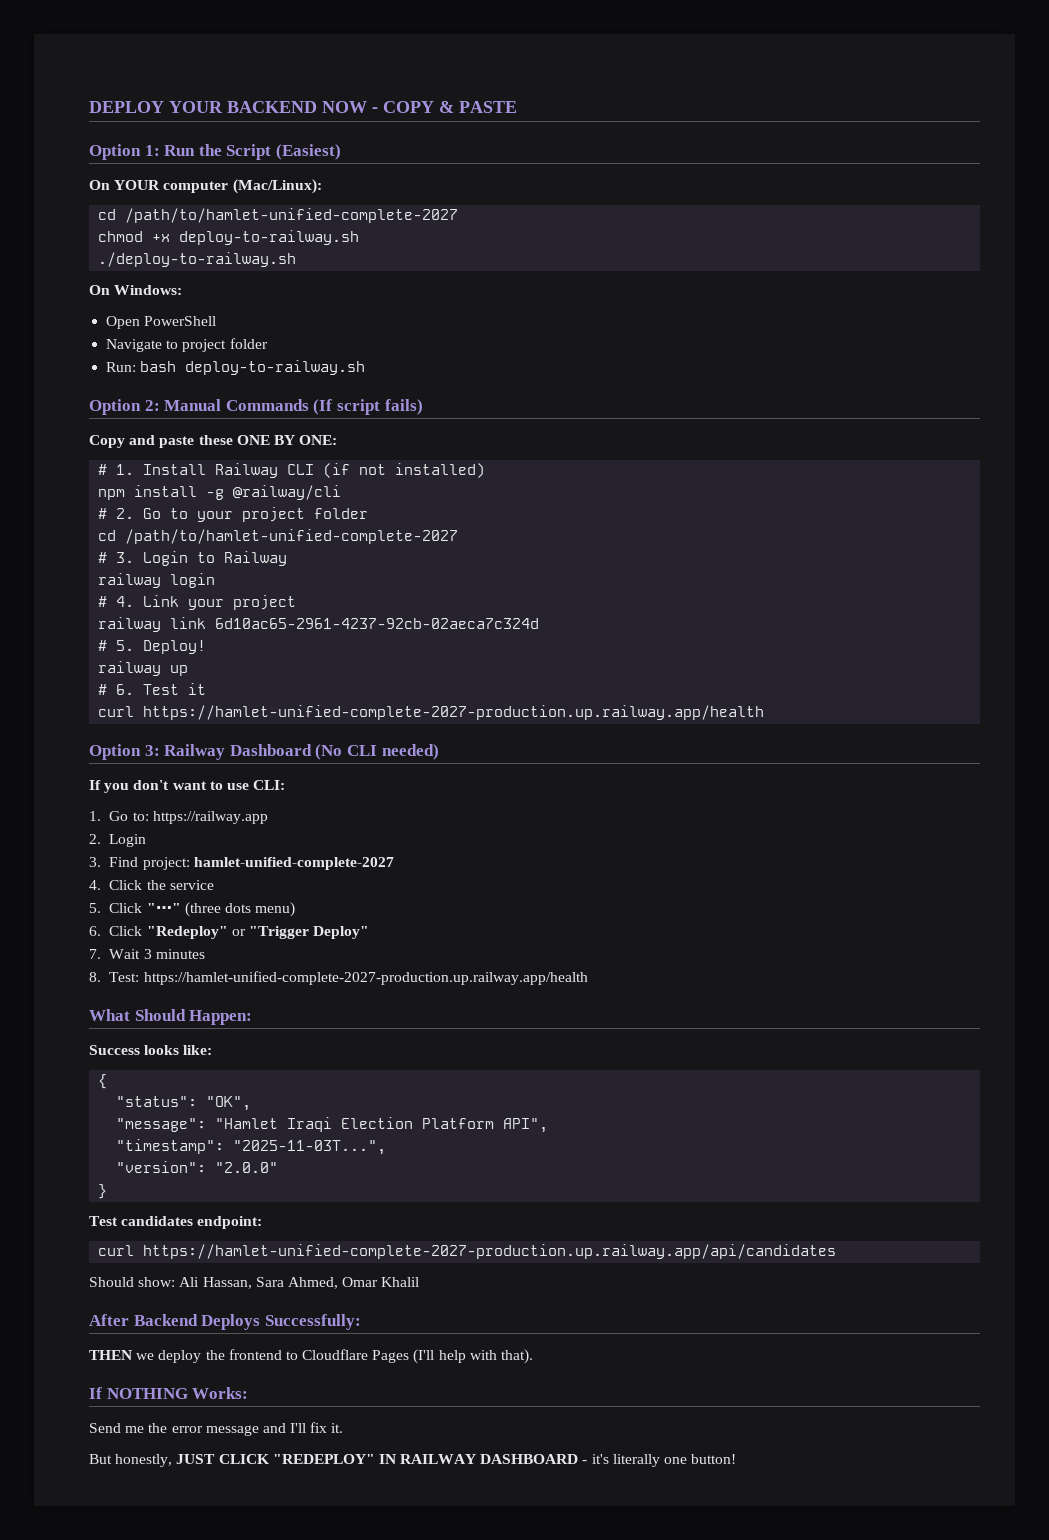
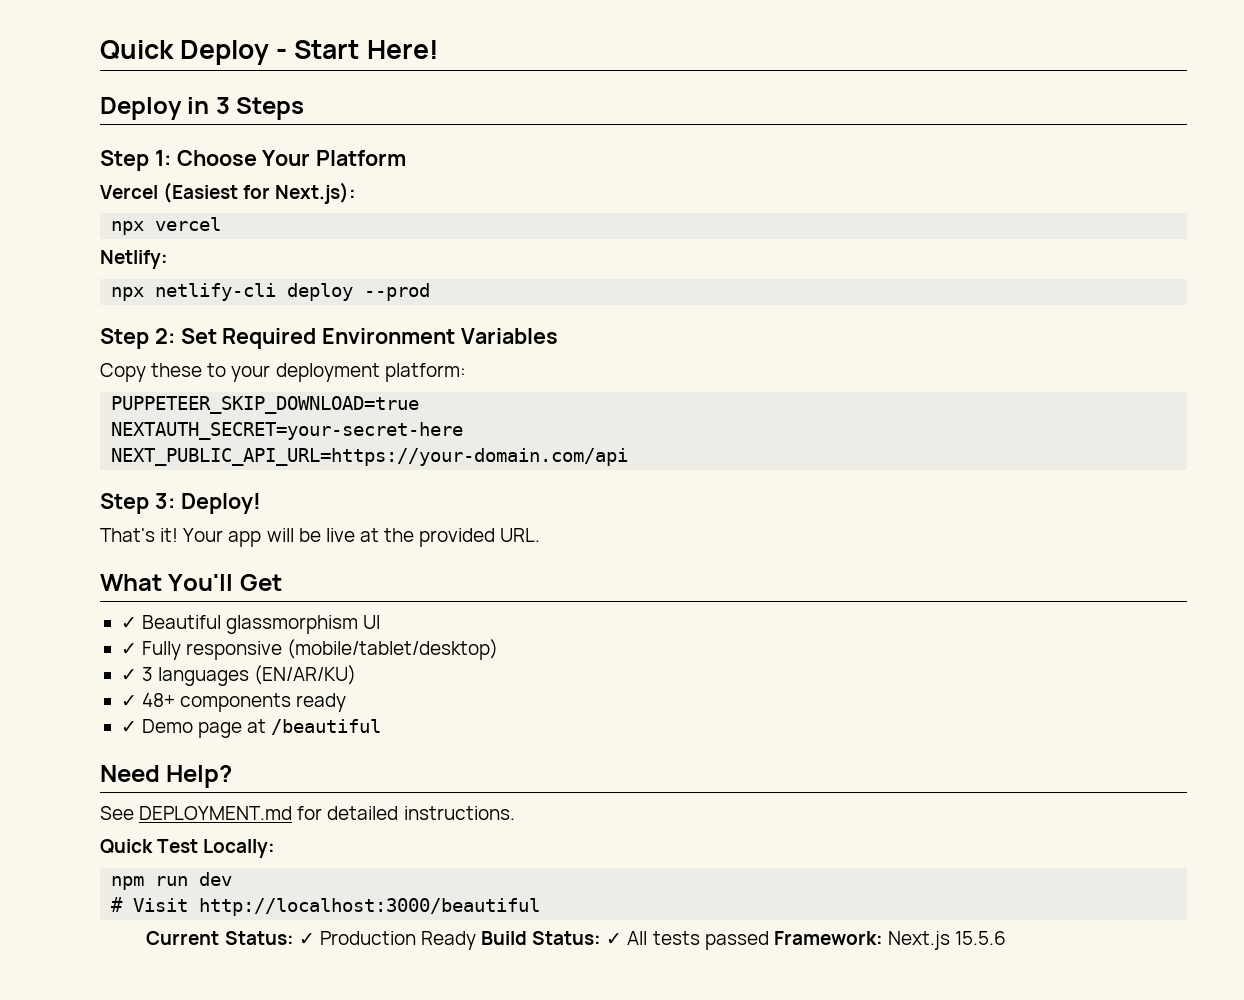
[89,101,517,113] [89,144,341,160] [89,179,322,194] [98,208,459,223] [98,230,360,245] [98,252,297,267] [89,285,183,295] [106,316,217,329] [106,338,268,352] [106,360,366,375] [89,399,423,415] [89,435,338,448] [98,463,486,478] [98,485,342,500] [98,507,369,522] [98,529,459,544] [98,551,288,566] [98,573,216,588] [98,595,297,610] [98,617,540,632] [98,640,207,654] [98,661,189,676] [98,683,207,695] [98,705,765,720] [89,744,439,760] [89,780,286,793] [89,811,268,824] [89,834,147,847] [89,857,394,870] [89,880,214,890] [89,902,296,917] [89,926,370,939] [89,949,205,959] [89,971,588,985] [89,1009,253,1025] [89,1045,213,1055] [98,1074,108,1089] [116,1096,252,1111] [116,1117,549,1133] [116,1139,387,1155] [116,1161,279,1173] [98,1184,108,1199] [89,1216,263,1229] [98,1244,837,1259] [89,1277,420,1289] [89,1314,361,1330] [89,1349,534,1364] [89,1387,249,1399] [89,1422,344,1436] [89,1454,737,1467] DEPLOY YOUR BACKEND NOW - COPY & PASTE // Option 1: Run the Script (Easiest) // On YOUR computer (Mac/Linux): // cd /path/to/hamlet-unified-complete-2027 // chmod +x deploy-to-railway.sh // ./deploy-to-railway.sh // On Windows: // Open PowerShell // Navigate to project folder // Run: bash deploy-to-railway.sh // Option 2: Manual Commands (If script fails) // Copy and paste these ONE BY ONE: // # 1. Install Railway CLI (if not installed) // npm install -g @railway/cli // # 2. Go to your project folder // cd /path/to/hamlet-unified-complete-2027 // # 3. Login to Railway // railway login // # 4. Link your project // railway link 6d10ac65-2961-4237-92cb-02aeca7c324d // # 5. Deploy! // railway up // # 6. Test it // curl https://hamlet-unified-complete-2027-production.up.railway.app/health // Option 3: Railway Dashboard (No CLI needed) // If you don't want to use CLI: // 1. Go to: https://railway.app // 2. Login // 3. Find project: hamlet-unified-complete-2027 // 4. Click the service // 5. Click "⋯" (three dots menu) // 6. Click "Redeploy" or "Trigger Deploy" // 7. Wait 3 minutes // 8. Test: https://hamlet-unified-complete-2027-production.up.railway.app/health // What Should Happen: // Success looks like: // { // "status": "OK", // "message": "Hamlet Iraqi Election Platform API", // "timestamp": "2025-11-03T...", // "version": "2.0.0" // } // Test candidates endpoint: // curl https://hamlet-unified-complete-2027-production.up.railway.app/api/candidates // Should show: Ali Hassan, Sara Ahmed, Omar Khalil // After Backend Deploys Successfully: // THEN we deploy the frontend to Cloudflare Pages (I'll help with that). // If NOTHING Works: // Send me the error message and I'll fix it. // But honestly, JUST CLICK "REDEPLOY" IN RAILWAY DASHBOARD - it's literally one button! -> [100,40,439,65] [100,97,305,120] [100,150,407,171] [100,182,357,204] [111,217,222,235] [100,250,168,269] [111,283,431,301] [100,328,559,349] [100,363,466,382] [111,396,420,414] [111,422,464,440] [111,448,629,466] [100,493,261,514] [100,528,541,547] [100,574,282,591] [120,615,381,634] [120,639,499,660] [120,665,357,686] [120,693,347,712] [120,719,382,738] [100,765,233,788] [100,806,515,820] [100,839,276,858] [111,872,233,890] [111,897,541,916] [146,931,1007,950] Quick Deploy - Start Here! // Deploy in 3 Steps // Step 1: Choose Your Platform // Vercel (Easiest for Next.js): // npx vercel // Netlify: // npx netlify-cli deploy --prod // Step 2: Set Required Environment Variables // Copy these to your deployment platform: // PUPPETEER_SKIP_DOWNLOAD=true // NEXTAUTH_SECRET=your-secret-here // NEXT_PUBLIC_API_URL=https://your-domain.com/api // Step 3: Deploy! // That's it! Your app will be live at the provided URL. // What You'll Get // ✓ Beautiful glassmorphism UI // ✓ Fully responsive (mobile/tablet/desktop) // ✓ 3 languages (EN/AR/KU) // ✓ 48+ components ready // ✓ Demo page at /beautiful // Need Help? // See DEPLOYMENT.md for detailed instructions. // Quick Test Locally: // npm run dev // # Visit http://localhost:3000/beautiful // Current Status: ✓ Production Ready Build Status: ✓ All tests passed Framework: Next.js 15.5.6

